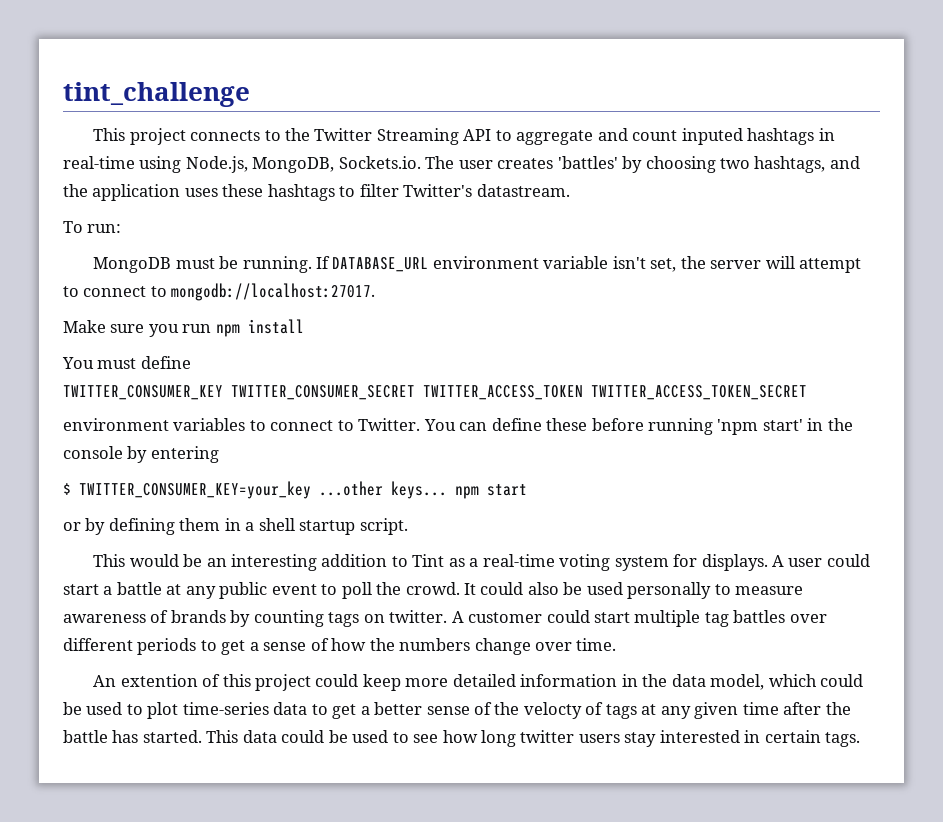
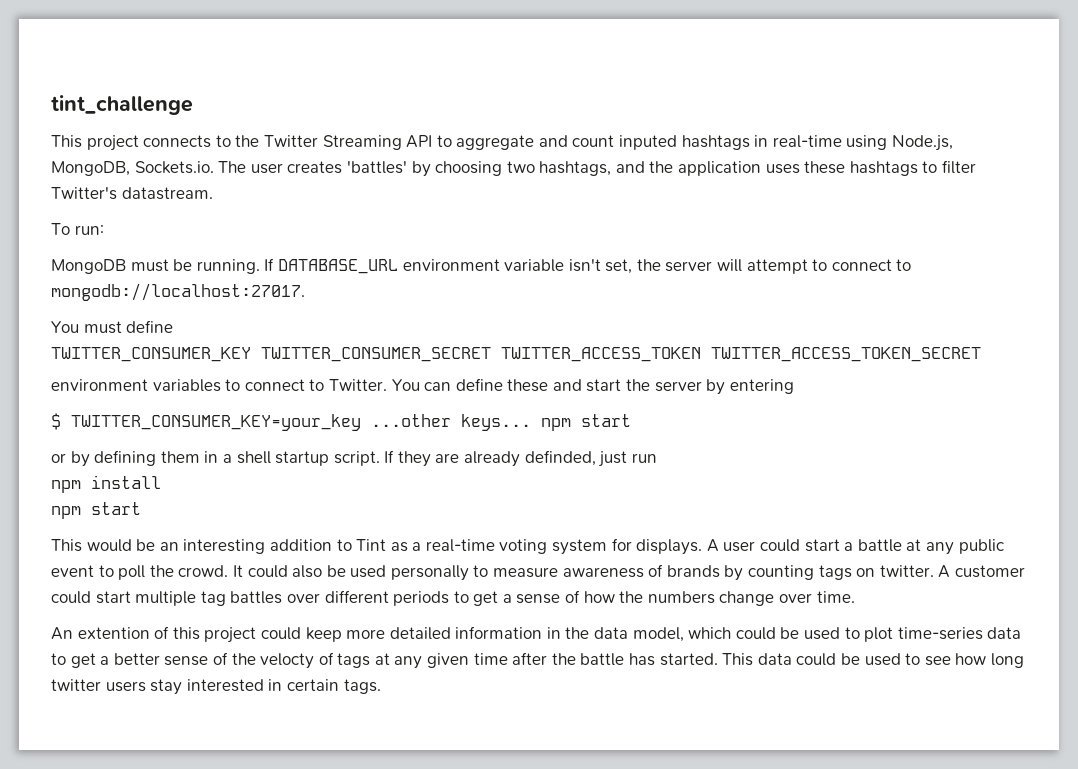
[63,319,304,337] // Make sure you run npm install -> (305, 292) none
[591,418,853,435] [63,446,123,459] before running 'npm start' in the console -> [552,379,702,392] and start the server
(408, 526) none -> [384,450,657,467] [51,475,161,493] [51,502,141,519] If they are already definded, just run // npm install // npm start

